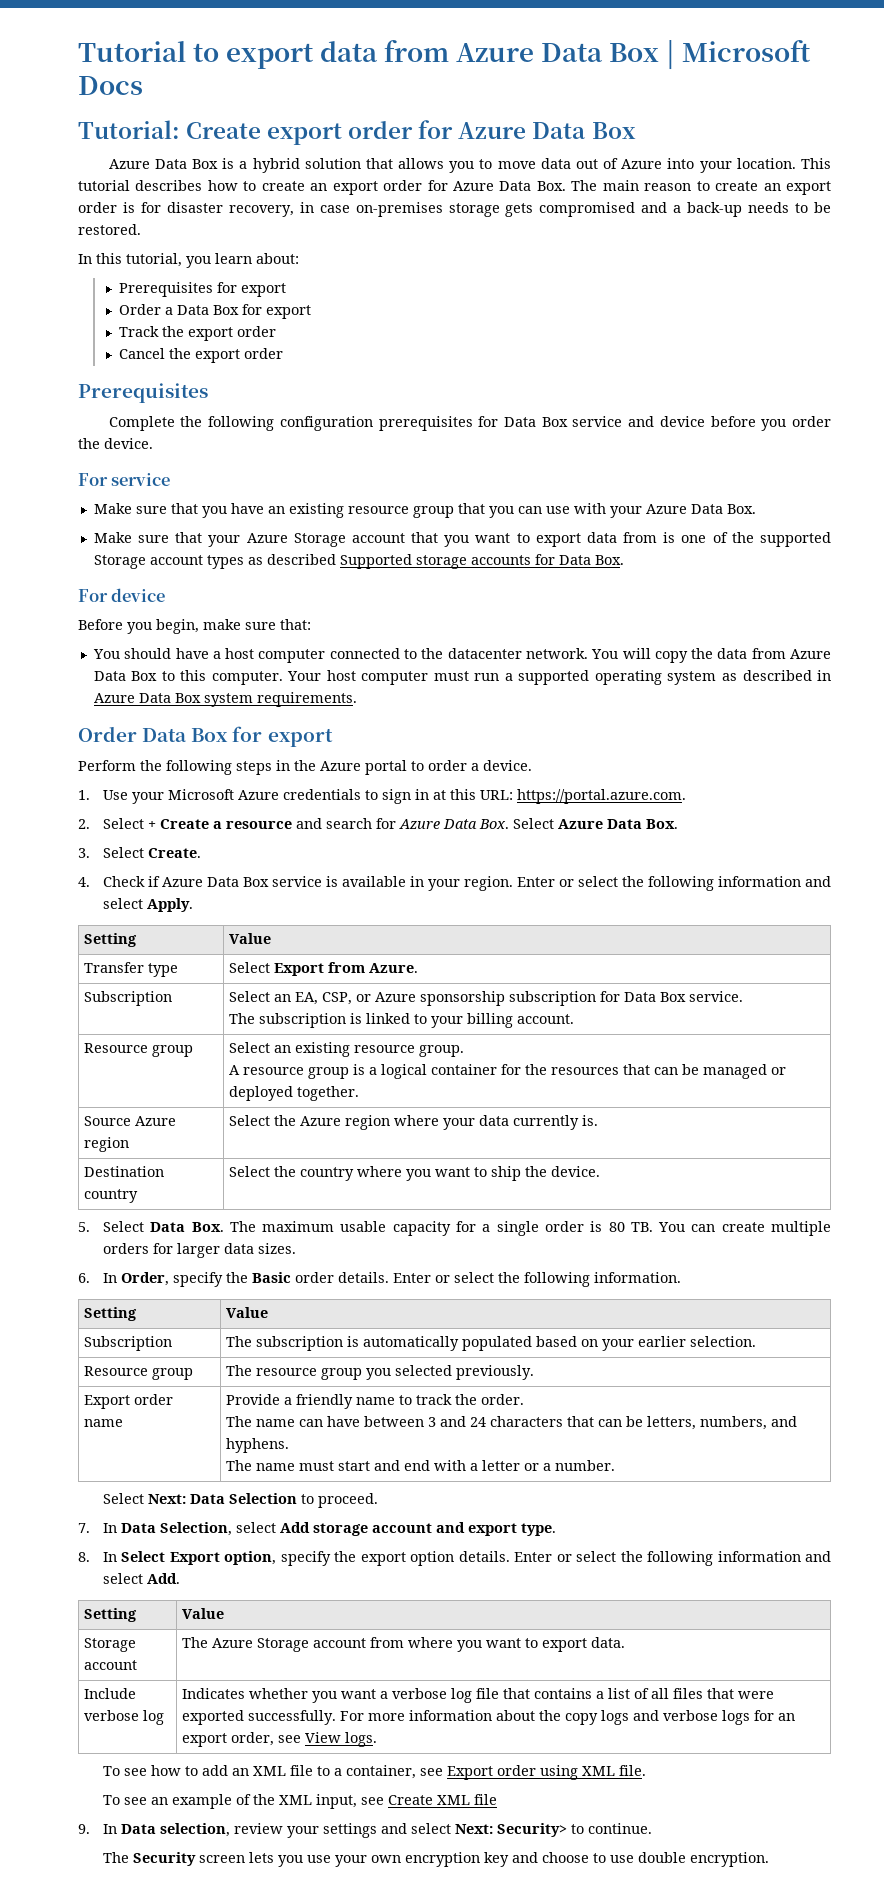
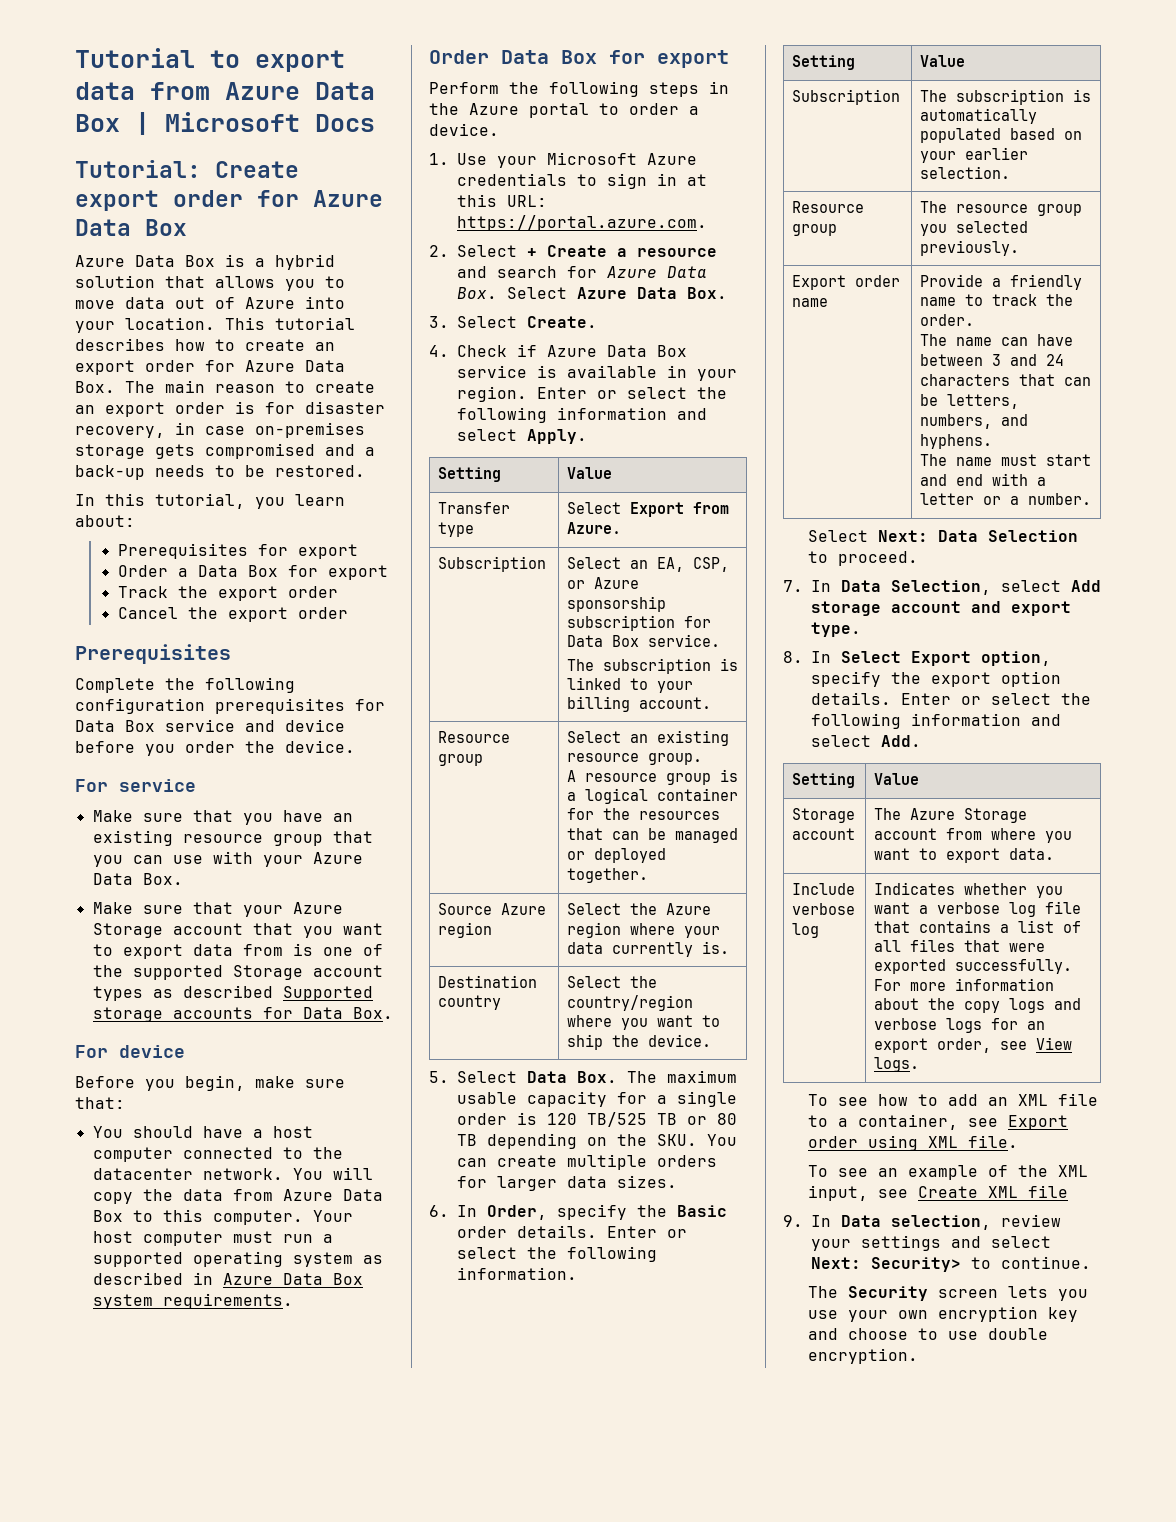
[300,1167,355,1181] country -> [566,995,693,1011] country/region
[608,1222,653,1232] 80 TB. -> [547,1112,737,1127] [457,1133,697,1149] 120 TB/525 TB or 80 TB depending on the SKU.

